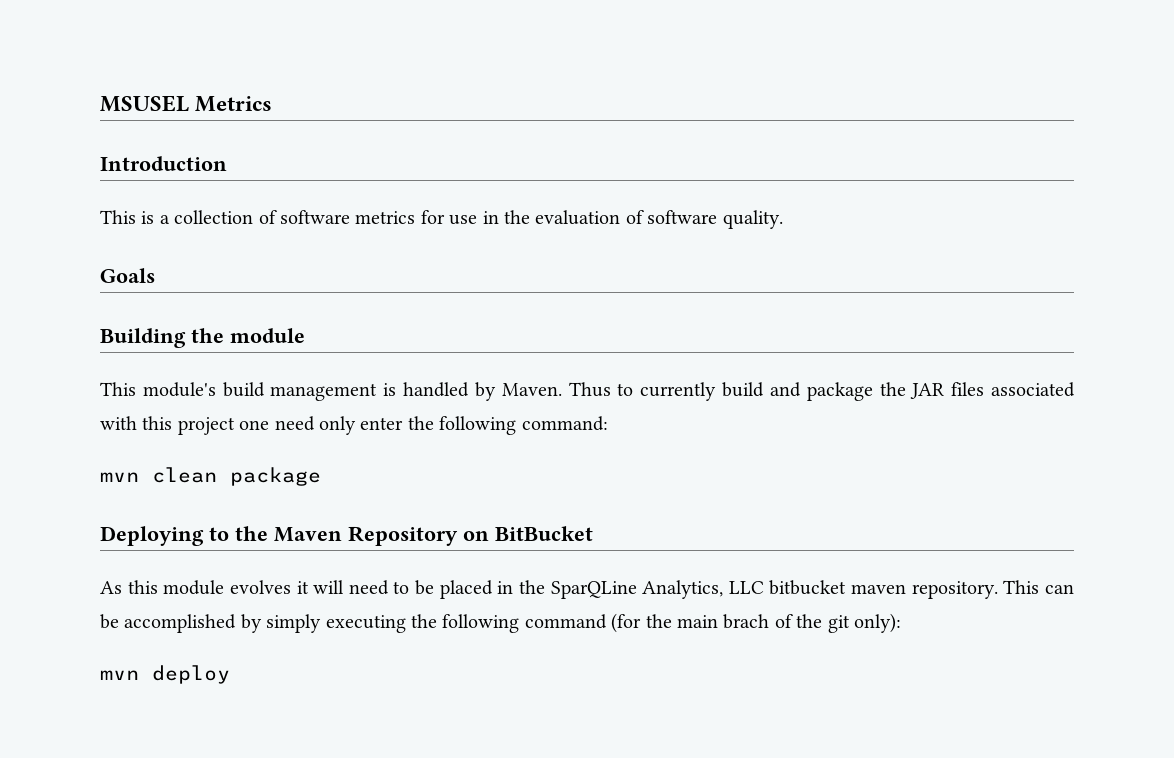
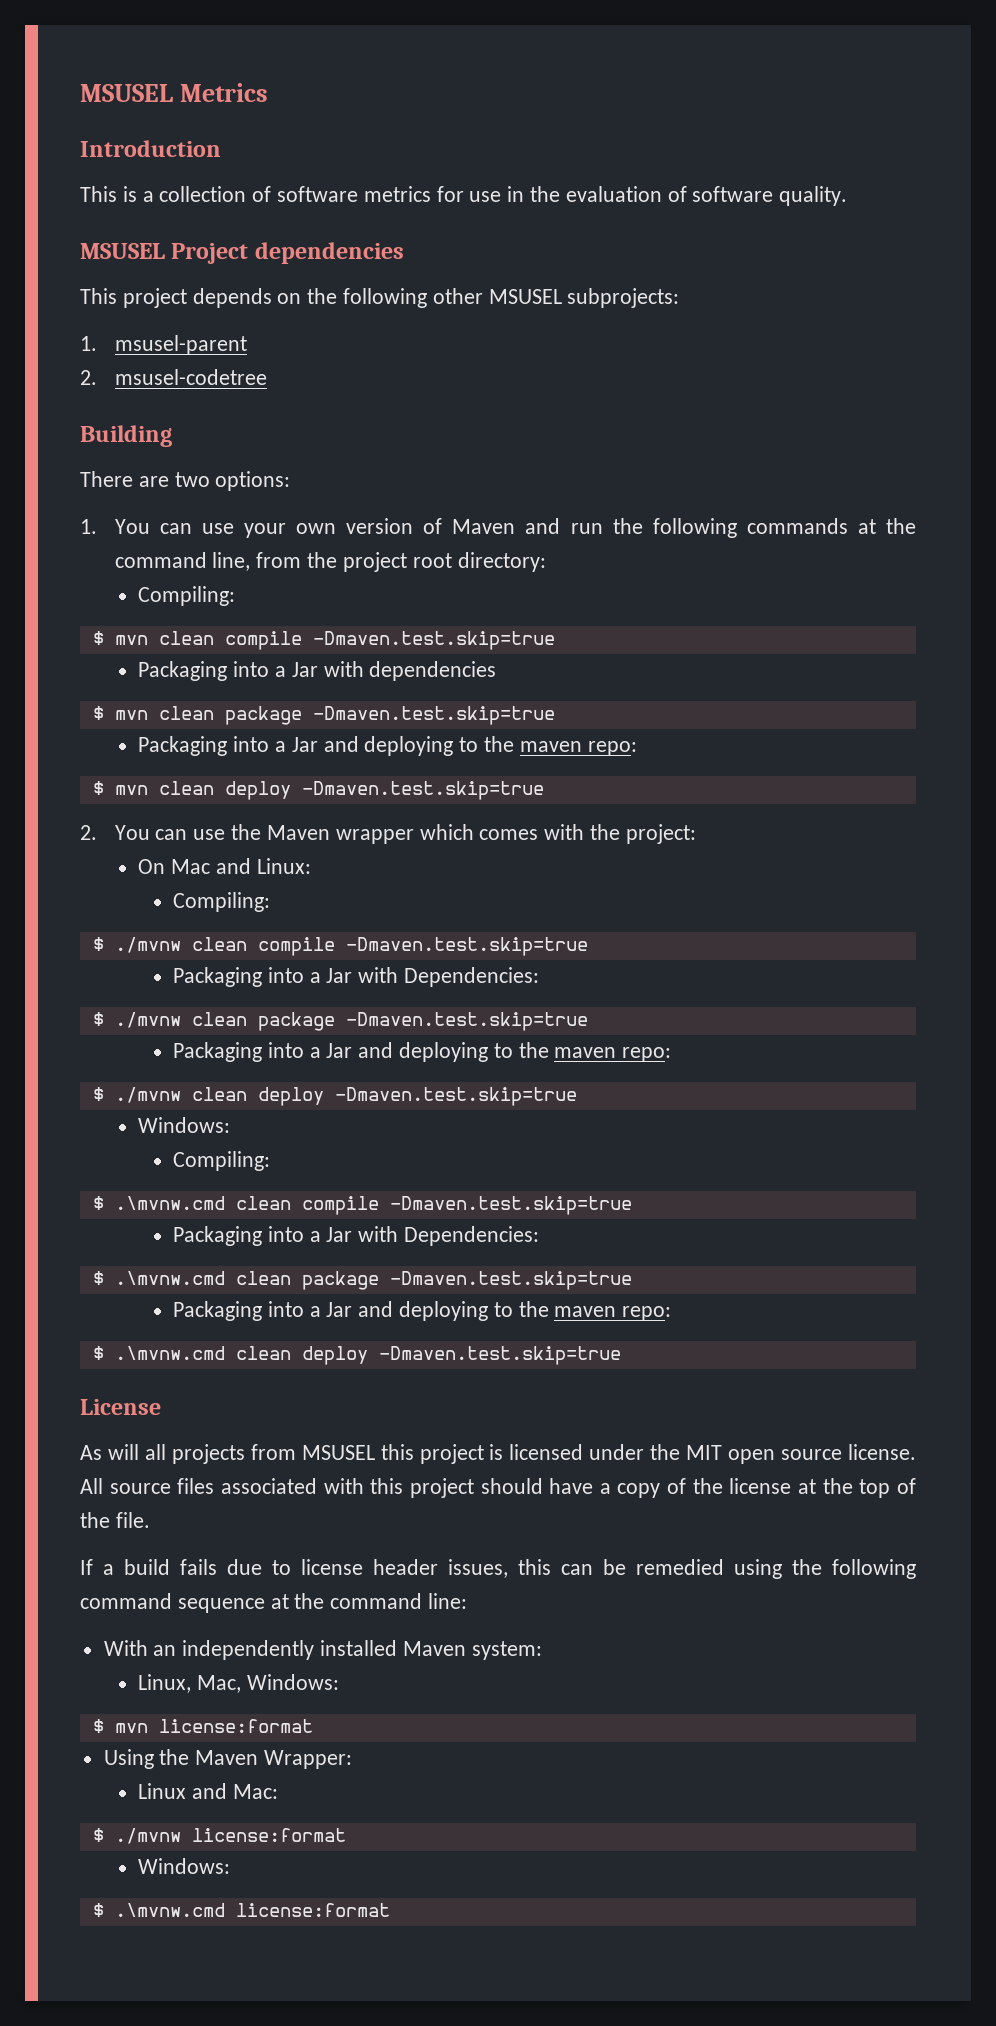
[100,268,155,283] [100,328,305,348] [100,382,945,401] Goals // Building the module // This module's build management is handled by Maven. Thus to currently build and package the JAR -> [80,242,404,264] [80,288,680,308] [80,335,247,355] [80,369,267,385] [80,425,172,447] [80,471,291,491] [80,518,916,538] [114,552,546,572] [138,586,236,606] [92,631,555,650] [138,661,497,681] [92,706,555,725] [138,736,637,756] [92,781,544,800] [80,824,696,844] [138,858,311,874] [172,892,270,912] [92,937,588,956] [172,967,540,987] [92,1012,588,1031] [172,1042,672,1062] [92,1087,577,1106] [138,1117,231,1133] [172,1151,270,1171] [92,1196,632,1215] [172,1226,540,1246] [92,1271,632,1290] [172,1301,672,1321] [92,1346,621,1365] [80,1399,161,1415] [80,1444,916,1464] [80,1478,171,1494] MSUSEL Project dependencies // This project depends on the following other MSUSEL subprojects: // 1. msusel-parent // 2. msusel-codetree // Building // There are two options: // 1. You can use your own version of Maven and run the following commands at the command line, from the project root directory: // Compiling: // $ mvn clean compile -Dmaven.test.skip=true // Packaging into a Jar with dependencies // $ mvn clean package -Dmaven.test.skip=true // Packaging into a Jar and deploying to the maven repo: // $ mvn clean deploy -Dmaven.test.skip=true // 2. You can use the Maven wrapper which comes with the project: // On Mac and Linux: // Compiling: // $ ./mvnw clean compile -Dmaven.test.skip=true // Packaging into a Jar with Dependencies: // $ ./mvnw clean package -Dmaven.test.skip=true // Packaging into a Jar and deploying to the maven repo: // $ ./mvnw clean deploy -Dmaven.test.skip=true // Windows: // Compiling: // $ .\mvnw.cmd clean compile -Dmaven.test.skip=true // Packaging into a Jar with Dependencies: // $ .\mvnw.cmd clean package -Dmaven.test.skip=true // Packaging into a Jar and deploying to the maven repo: // $ .\mvnw.cmd clean deploy -Dmaven.test.skip=true // License // As will all projects from MSUSEL this project is licensed under the MIT open source license. All source
[239,416,608,435] [100,467,321,486] [100,526,593,546] [100,580,1075,599] [100,613,901,633] [100,665,230,684] one need only enter the following command: // mvn clean package // Deploying to the Maven Repository on BitBucket // As this module evolves it will need to be placed in the SparQLine Analytics, LLC bitbucket maven repository. This can be accomplished by simply executing the following command (for the main brach of the git only): // mvn deploy -> [480,1478,916,1498] [80,1512,150,1528] [80,1559,916,1579] [80,1593,468,1613] [103,1640,542,1660] [138,1674,339,1693] [92,1719,313,1733] [103,1749,353,1769] [138,1783,278,1799] [92,1828,346,1844] [138,1858,231,1874] [92,1903,390,1917] should have a copy of the license at the top of the file. // If a build fails due to license header issues, this can be remedied using the following command sequence at the command line: // With an independently installed Maven system: // Linux, Mac, Windows: // $ mvn license:format // Using the Maven Wrapper: // Linux and Mac: // $ ./mvnw license:format // Windows: // $ .\mvnw.cmd license:format

